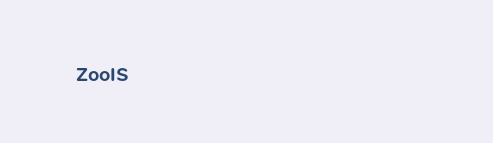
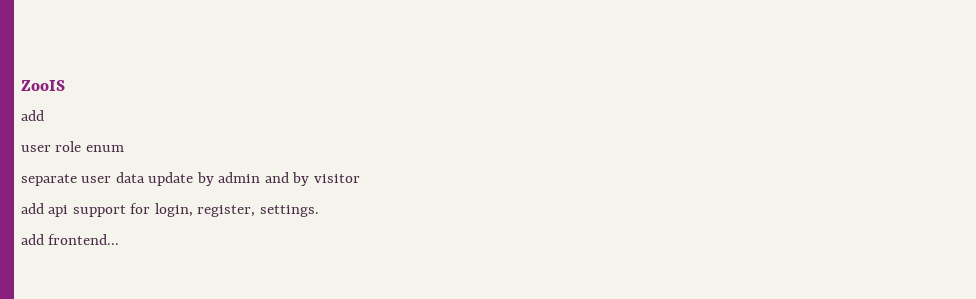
(128, 74) none -> [21,110,44,121] [21,141,124,152] [21,172,360,186] [21,203,319,217] [21,234,120,245] // add // user role enum // separate user data update by admin and by visitor // add api support for login, register, settings. // add frontend...

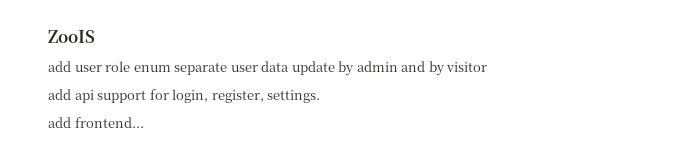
(44, 115) // -> (71, 66) none
(124, 148) // -> (171, 68) none

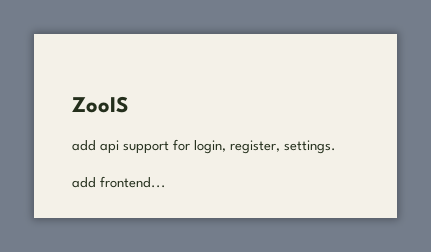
[48,61,488,76] // add user role enum separate user data update by admin and by visitor -> (129, 104) none

